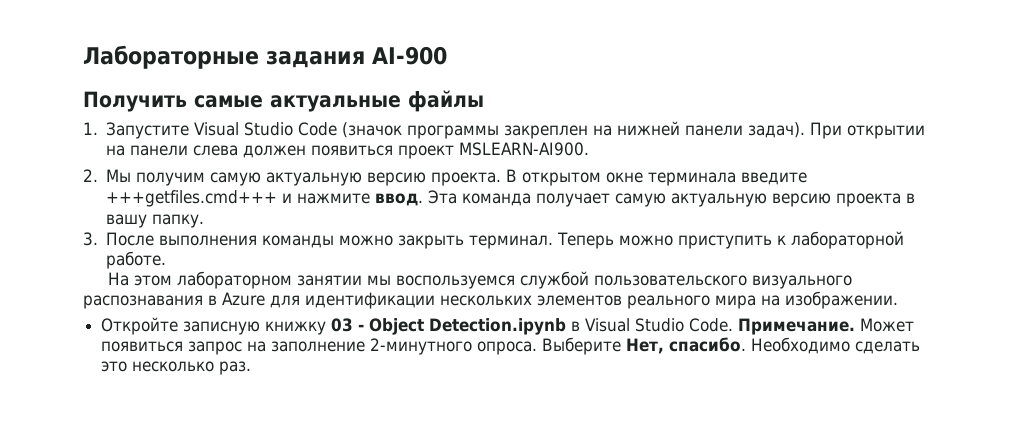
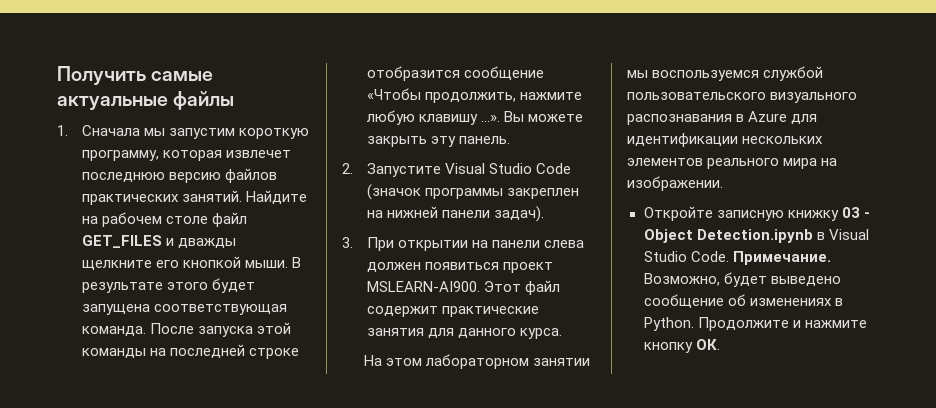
[83,45,447,69] Лабораторные задания AI-900 // -> (57, 75) none
(98, 128) none -> [81,125,309,139] [81,150,291,161] [81,168,277,183] [81,190,307,205] [81,212,247,227] [81,235,236,248] [81,256,301,270] [81,278,255,293] [81,304,287,315] [81,322,291,337] [81,344,299,359] [366,66,544,81] [366,88,582,103] [366,110,583,125] [366,136,510,147] [342,163,353,174] Сначала мы запустим короткую программу, которая извлечет последнюю версию файлов практических занятий. Найдите на рабочем столе файл GET_FILES и дважды щелкните его кнопкой мыши. В результате этого будет запущена соответствующая команда. После запуска этой команды на последней строке отобразится сообщение «Чтобы продолжить, нажмите любую клавишу ...». Вы можете закрыть эту панель. // 2.
(806, 130) none -> [342,237,353,248] // 3.
[83,169,808,186] [106,190,916,207] [106,214,205,228] [83,231,905,249] [106,251,167,269] // 2. Мы получим самую актуальную версию проекта. В открытом окне терминала введите +++getfiles.cmd+++ и нажмите ввод. Эта команда получает самую актуальную версию проекта в вашу папку. // 3. После выполнения команды можно закрыть терминал. Теперь можно приступить к лабораторной работе. -> [483,280,560,295] [366,306,539,317] [366,328,562,339] Этот файл содержит практические занятия для данного курса.
[860,318,915,332] [101,337,921,355] [101,361,252,375] Может появиться запрос на заполнение 2-минутного опроса. Выберите Нет, спасибо. Необходимо сделать это несколько раз. -> [643,272,841,287] [643,294,843,308] [643,317,867,331] [643,339,720,353] Возможно, будет выведено сообщение об изменениях в Python. Продолжите и нажмите кнопку ОК.

